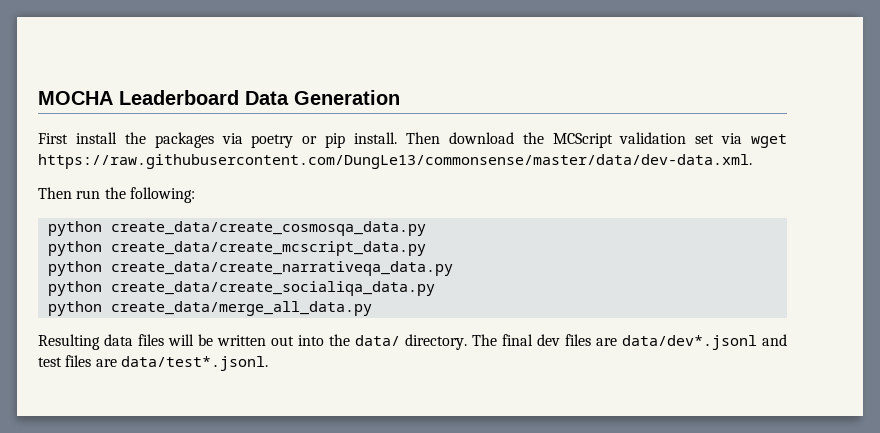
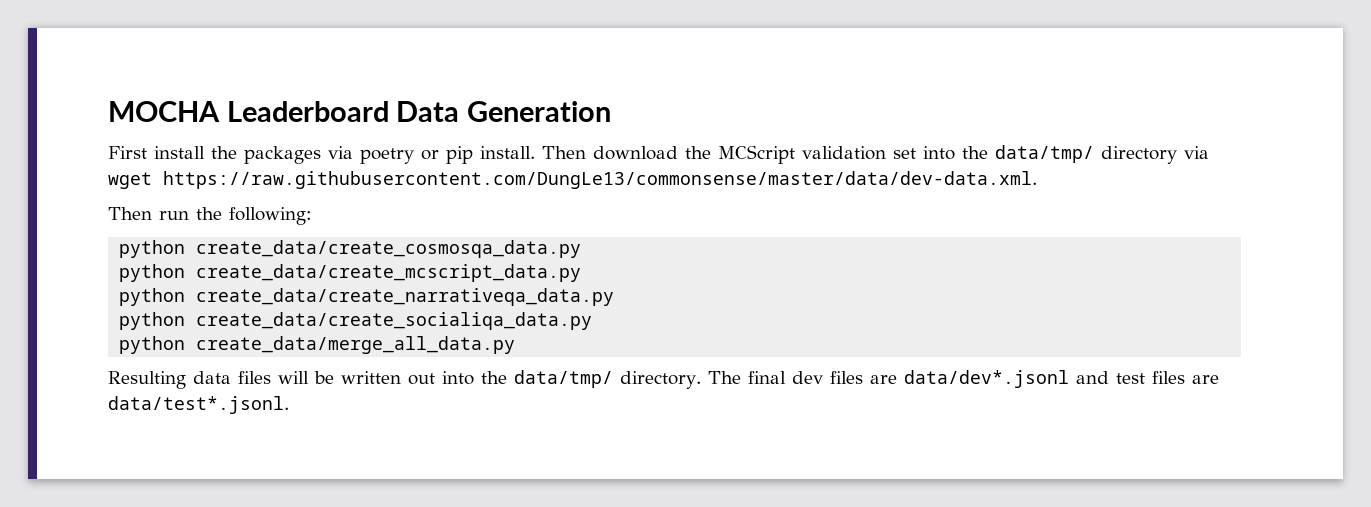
(715, 139) none -> [923,145,1177,164] into the data/tmp/ directory
[355,335,400,346] data/ -> [514,370,613,388] data/tmp/

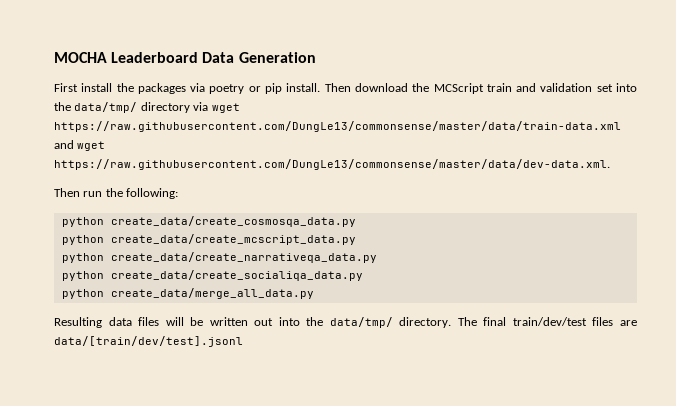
(795, 154) none -> [486,83,537,92] train and
(152, 180) none -> [54,121,621,132] [54,140,106,151] https://raw.githubusercontent.com/DungLe13/commonsense/master/data/train-data.xml and wget
[791,370,1219,388] [108,396,289,414] dev files are data/dev*.jsonl and test files are data/test*.jsonl. -> [512,317,637,326] [54,336,243,347] train/dev/test files are data/[train/dev/test].jsonl

